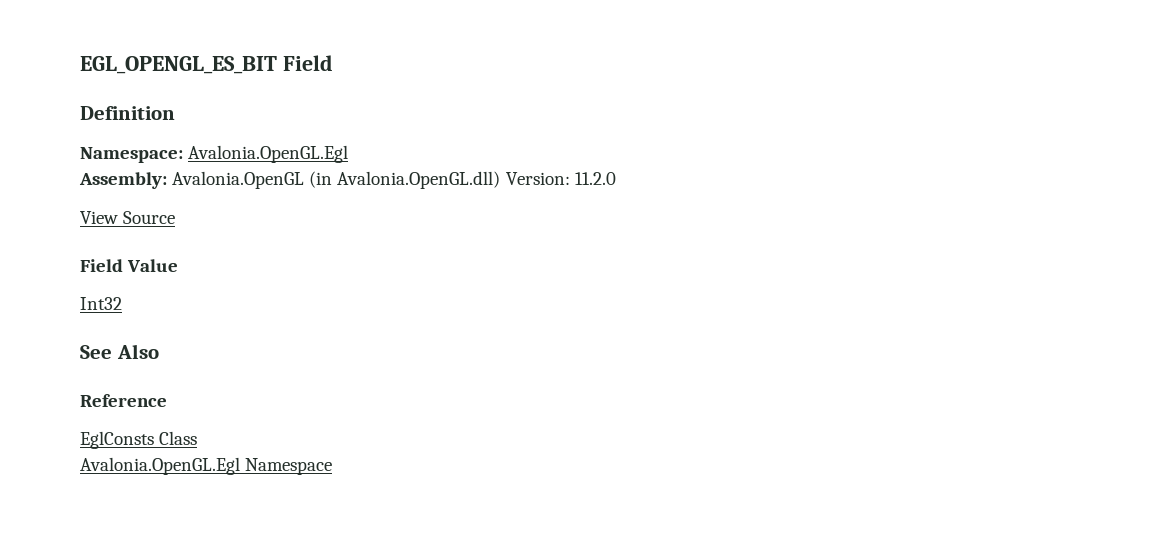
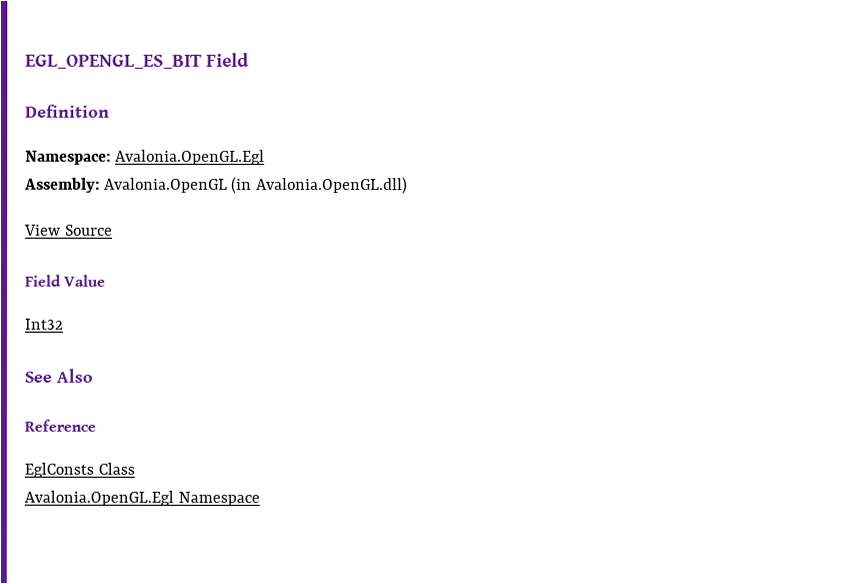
[505,172,616,185] Version: 11.2.0 -> (409, 185) none

